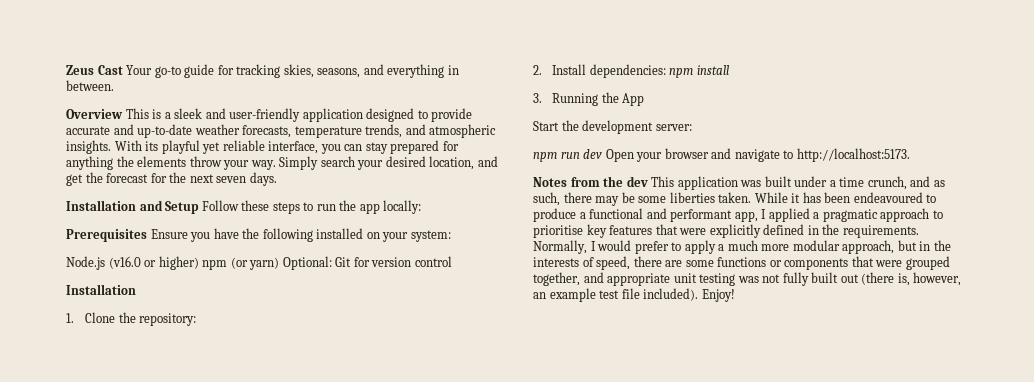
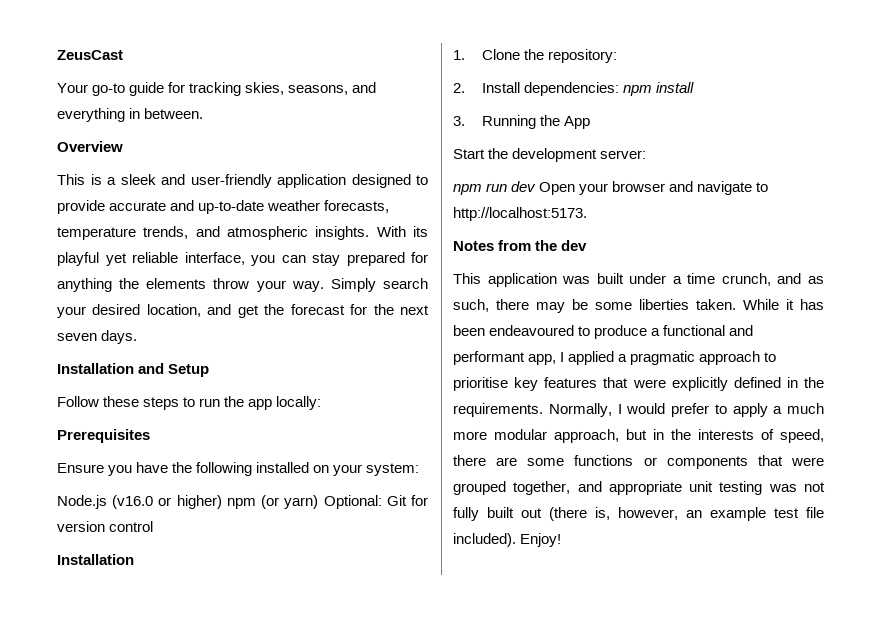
[66,65,123,75] Zeus Cast -> [57,50,123,60] ZeusCast //
(123, 114) none -> (123, 146) //
(200, 207) none -> (210, 370) //
(147, 235) none -> (150, 436) //
(648, 181) none -> (588, 245) //

